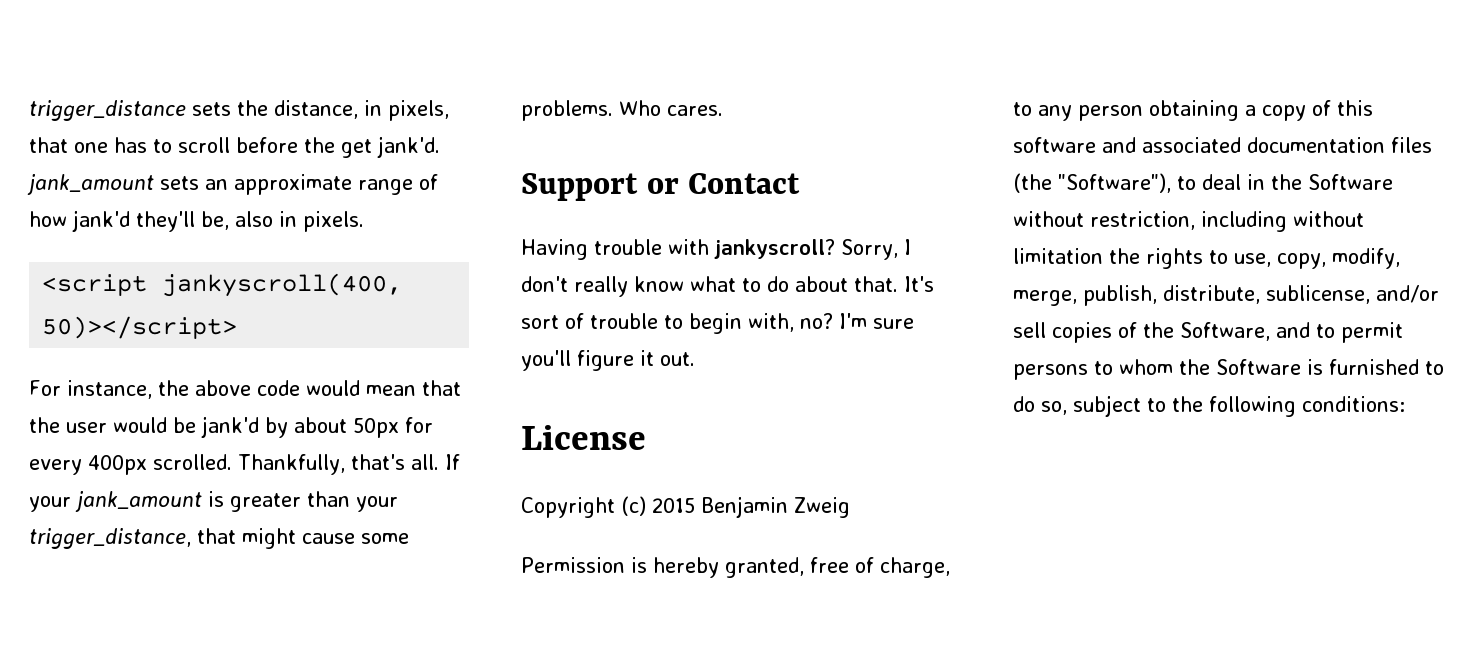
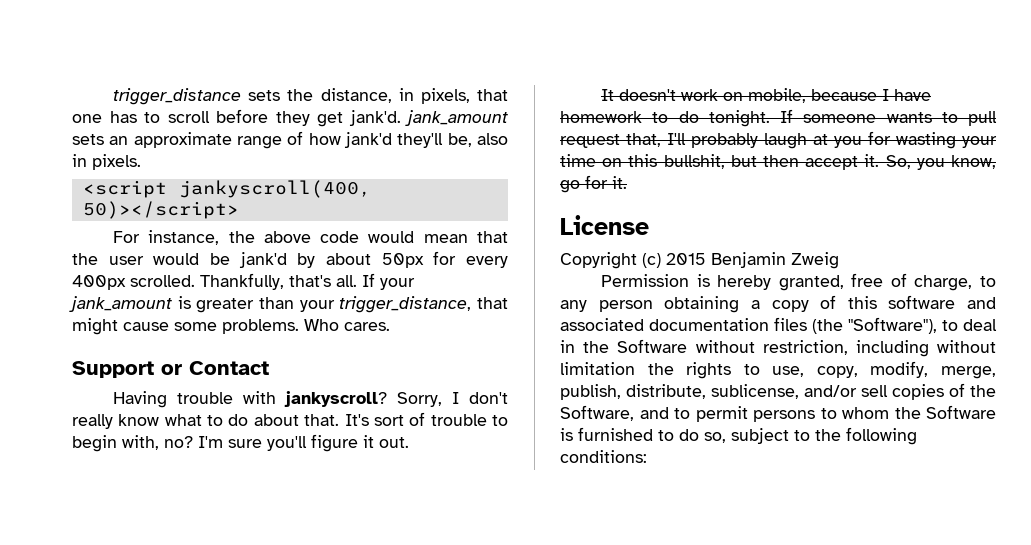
[304,137,335,153] the -> [275,111,310,126] they
(695, 359) none -> [601,88,932,103] [560,109,997,127] [560,131,997,149] [560,154,996,170] [560,175,627,193] // It doesn't work on mobile, because I have homework to do tonight. If someone wants to pull request that, I'll probably laugh at you for wasting your time on this bullshit, but then accept it. So, you know, go for it.

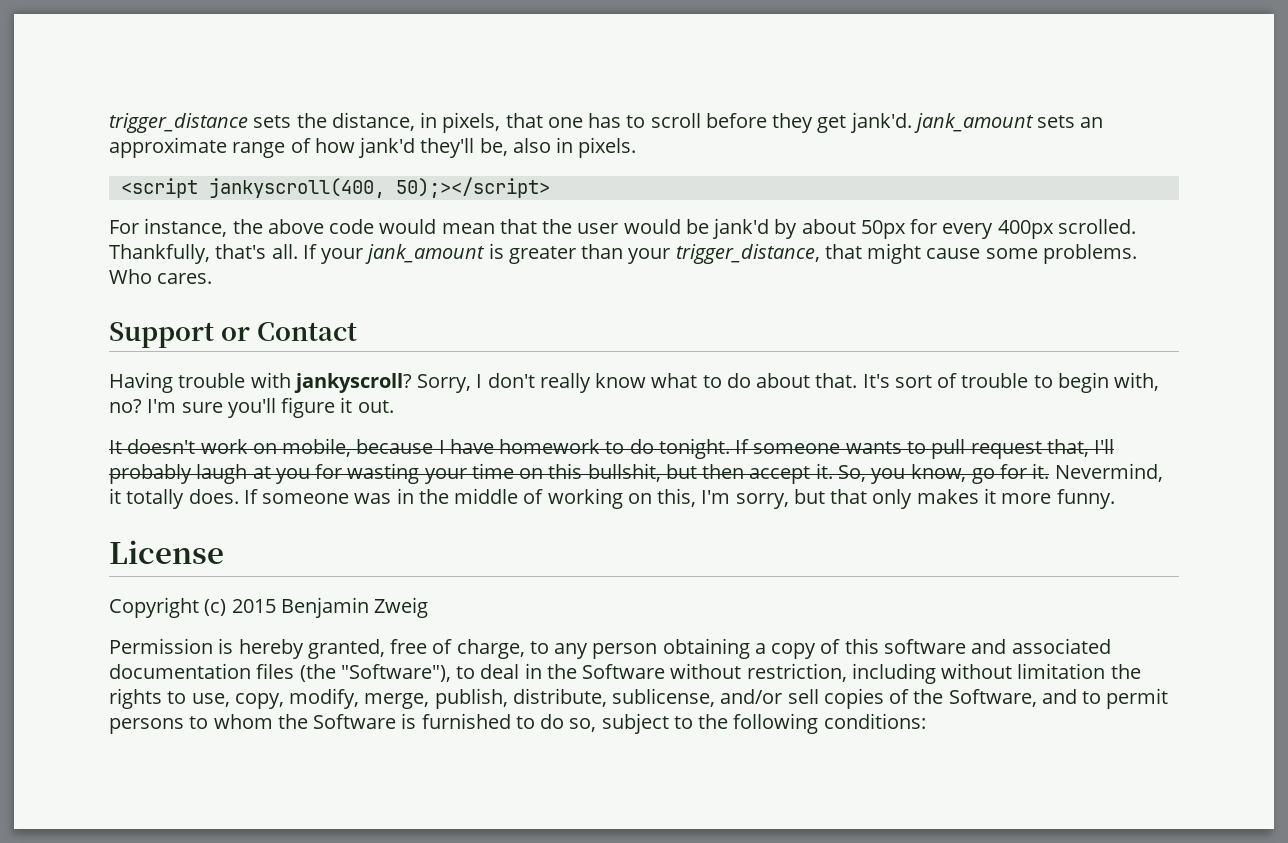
[82,201,239,219] 50)></script> -> [395,177,550,198] 50);></script>
(627, 182) none -> [1054,463,1163,482] [109,488,1115,509] Nevermind, it totally does. If someone was in the middle of working on this, I'm sorry, but that only makes it more funny.

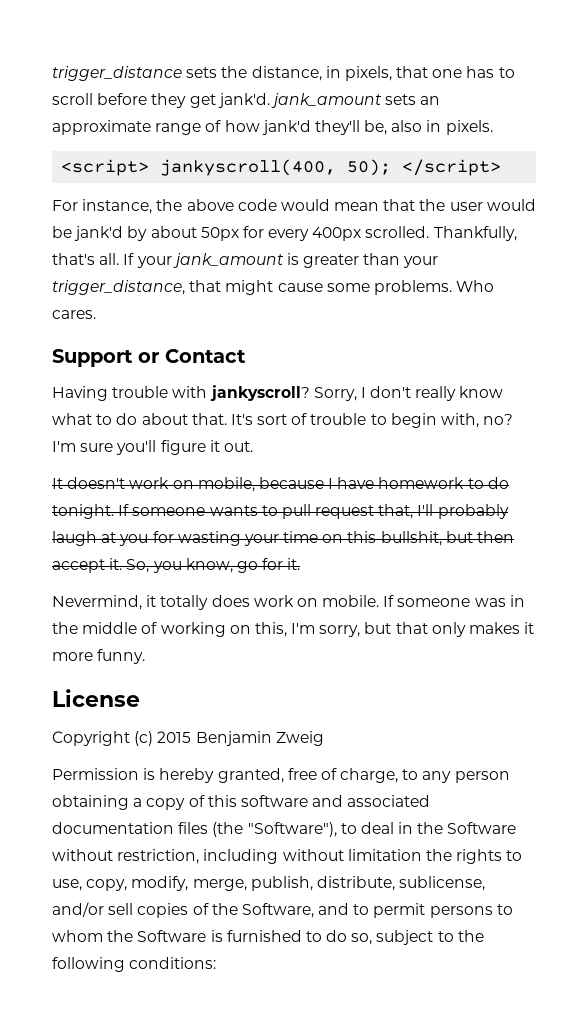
[120,177,550,198] <script jankyscroll(400, 50);></script> -> [61,159,502,176] <script> jankyscroll(400, 50); </script>
(1050, 471) none -> (301, 564) //
[188,489,239,504] does. -> [211,595,380,607] does work on mobile.

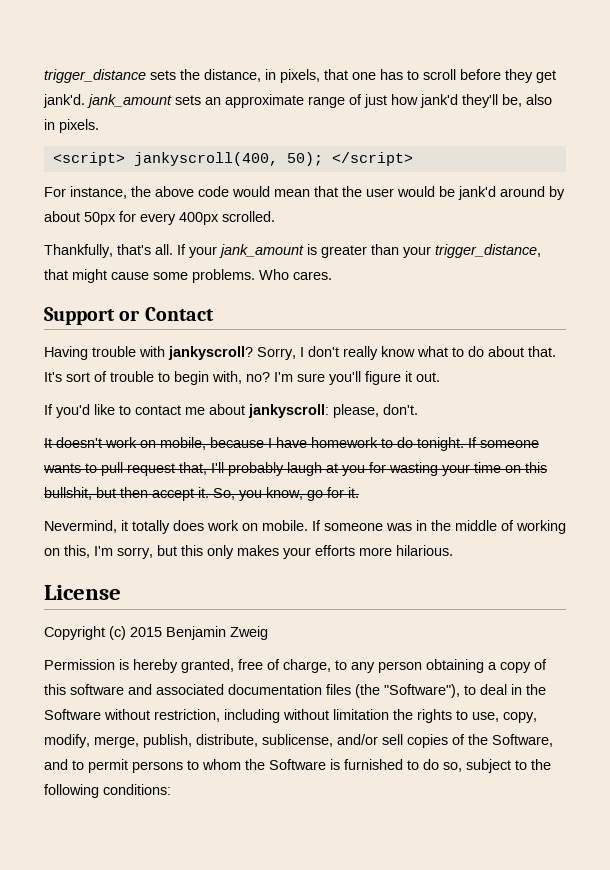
(222, 126) none -> [364,94,387,108] just
(124, 233) none -> [500,186,545,197] around
(430, 232) none -> (275, 216) //
(253, 446) none -> [44,404,418,418] // If you'd like to contact me about jankyscroll: please, don't.
[395,622,428,634] that -> [181,545,203,556] this
[524,622,535,634] [52,649,146,664] it more funny. -> [283,545,453,559] your efforts more hilarious.

